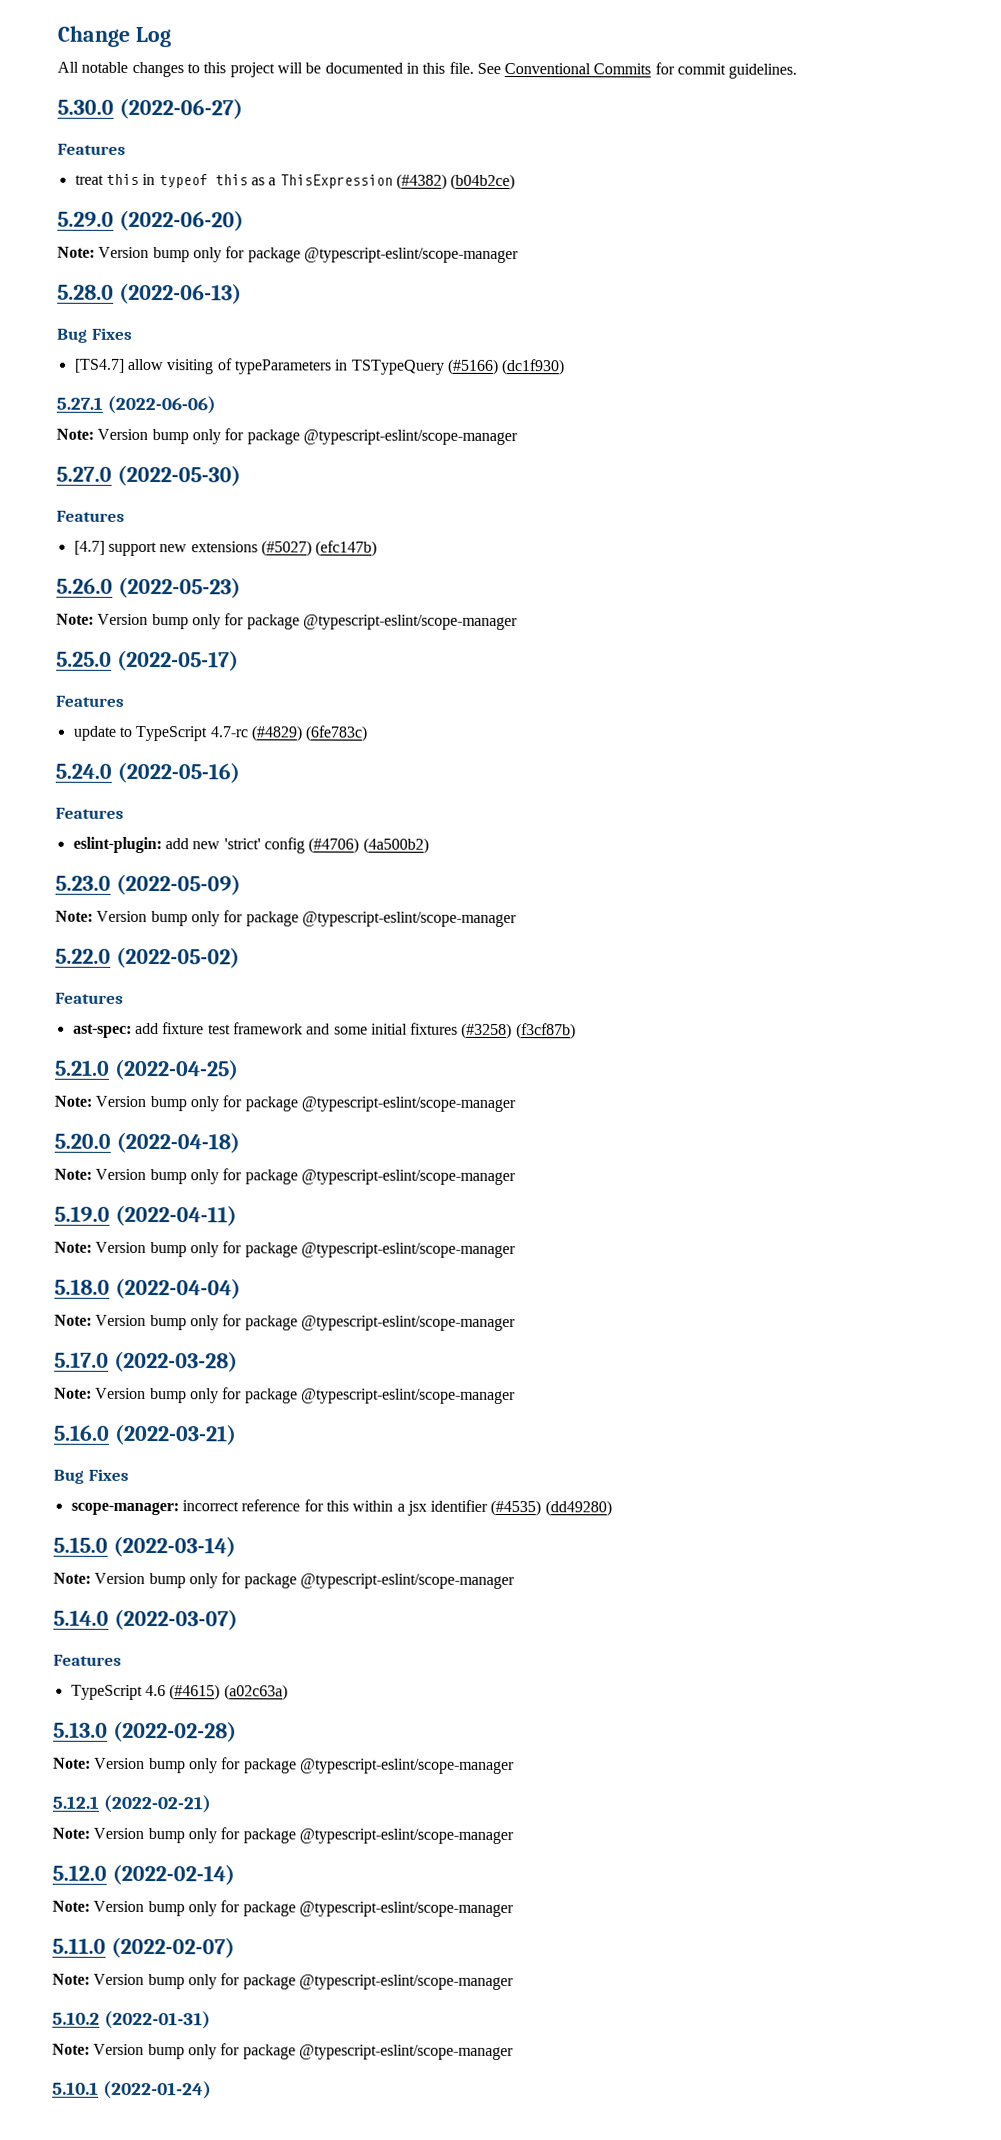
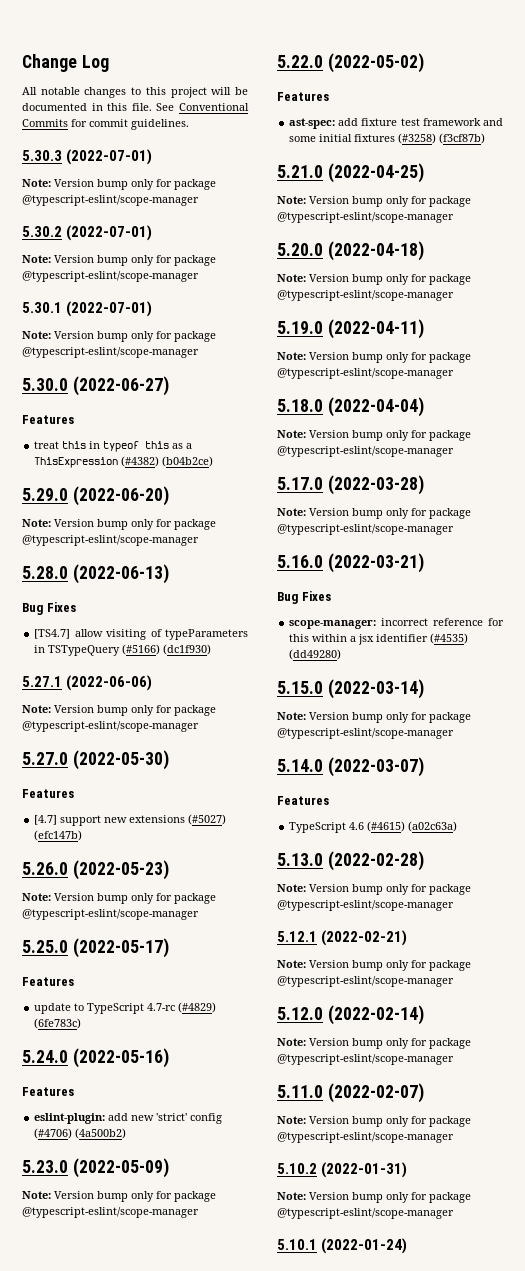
(798, 71) none -> [22,149,153,165] [22,179,216,190] [22,195,199,206] [22,225,153,241] [22,255,216,266] [22,271,199,282] [22,301,153,317] [22,331,216,342] [22,347,199,358] // 5.30.3 (2022-07-01) // Note: Version bump only for package @typescript-eslint/scope-manager // 5.30.2 (2022-07-01) // Note: Version bump only for package @typescript-eslint/scope-manager // 5.30.1 (2022-07-01) // Note: Version bump only for package @typescript-eslint/scope-manager

